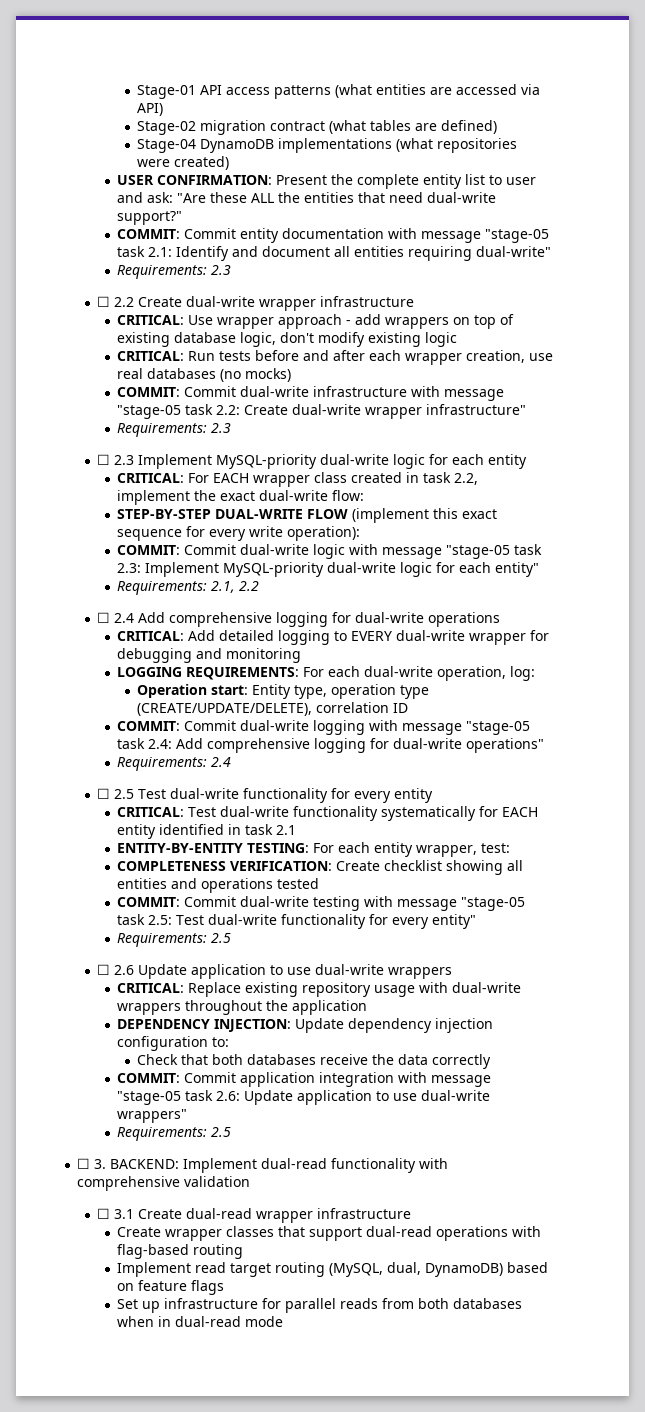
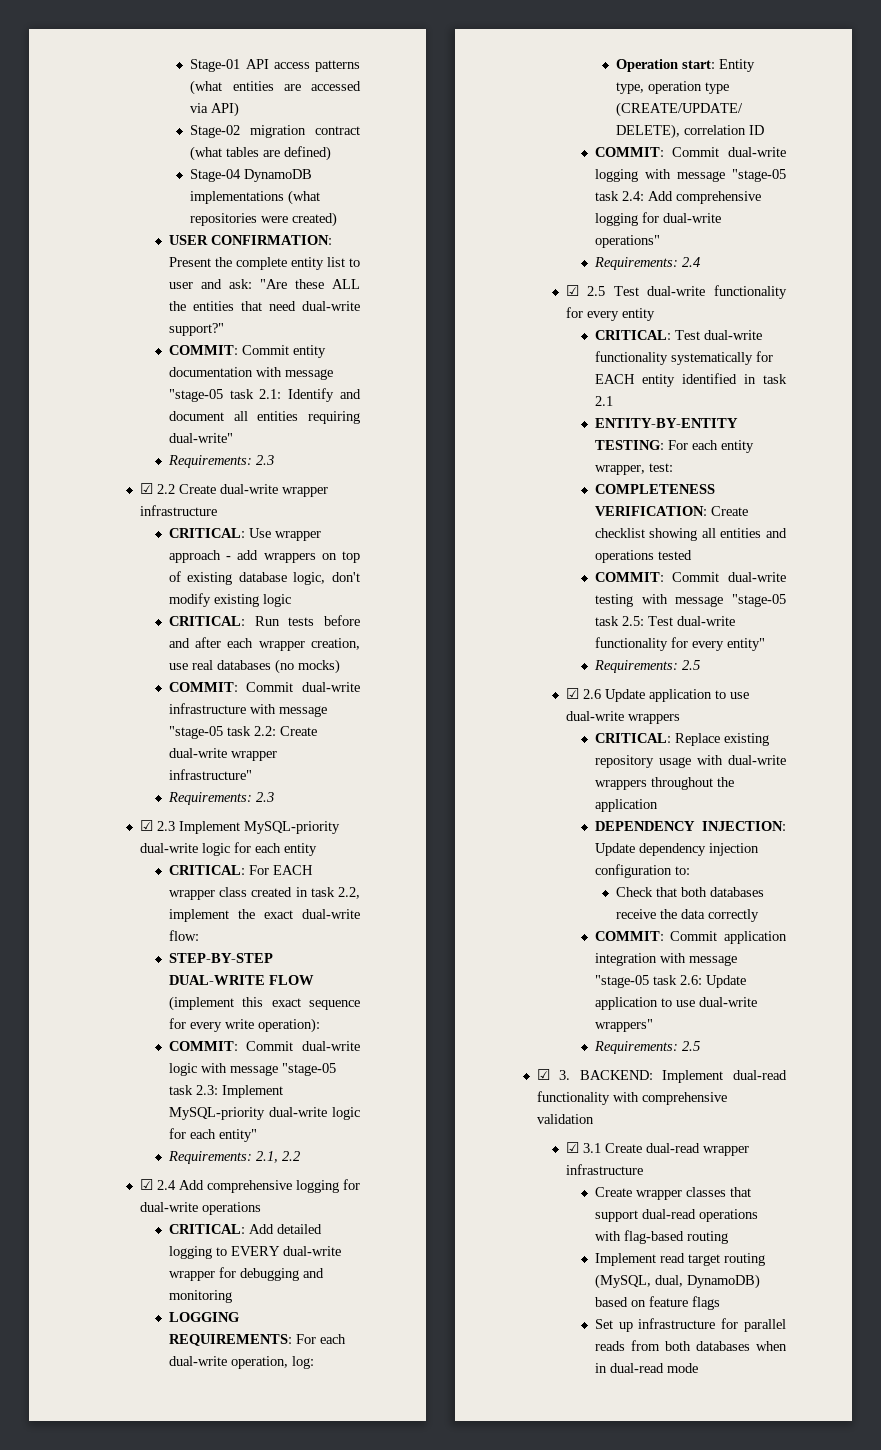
[97,296,111,307] ☐ -> [139,483,153,494] ☑
[97,454,111,465] ☐ -> [139,820,153,831] ☑
[97,612,111,623] ☐ -> [139,1179,153,1190] ☑
[97,788,111,799] ☐ -> [565,285,579,296] ☑
[97,964,111,975] ☐ -> [565,688,579,699] ☑
[77,1158,91,1169] ☐ -> [536,1069,550,1080] ☑
[97,1208,111,1219] ☐ -> [565,1142,579,1153] ☑

